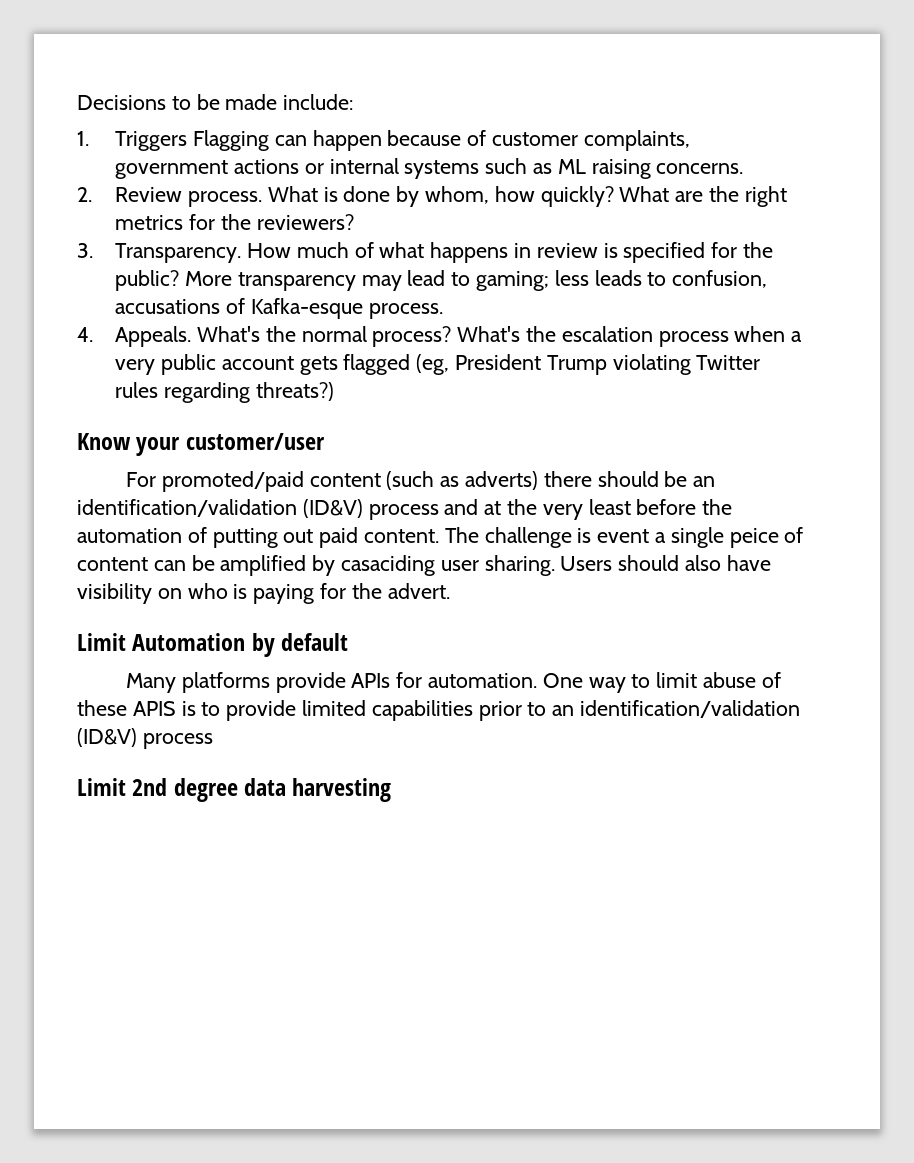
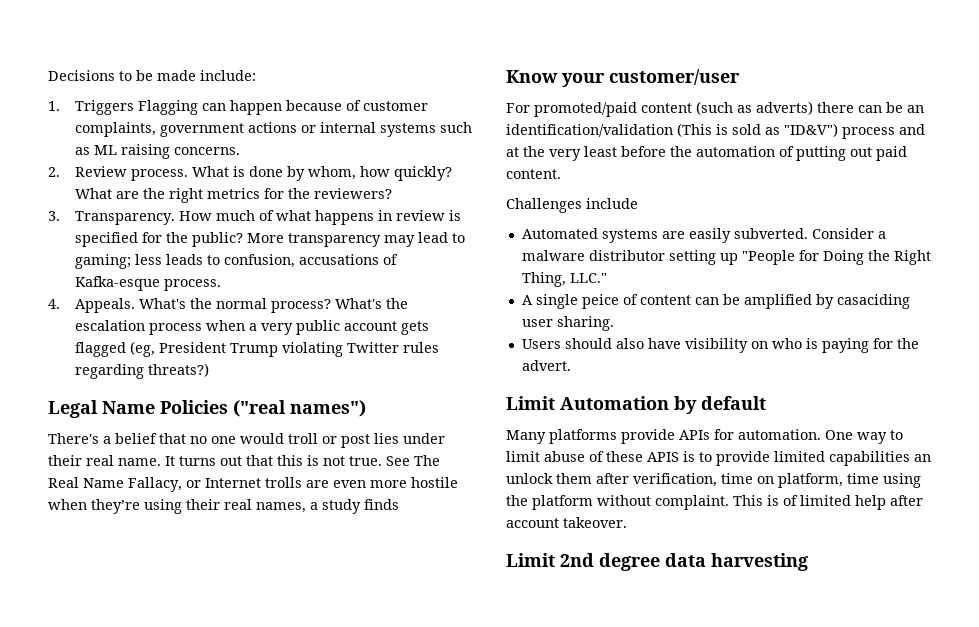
(334, 391) none -> [48,400,366,418] [48,433,445,448] [48,455,440,466] [48,477,458,492] [48,499,399,514] // Legal Name Policies ("real names") // There's a belief that no one would troll or post lies under their real name. It turns out that this is not true. See The Real Name Fallacy, or Internet trolls are even more hostile when they’re using their real names, a study finds
[597,471,659,487] should -> [858,105,882,113] can
[302,499,363,518] (ID&V) -> [677,123,838,137] (This is sold as "ID&V")
[444,527,667,548] The challenge is event a -> [506,198,638,213] [521,228,886,243] [521,250,931,265] [521,272,607,287] [521,295,533,305] // Challenges include // Automated systems are easily subverted. Consider a malware distributor setting up "People for Doing the Right Thing, LLC." // A
(555, 565) none -> (614, 323) //
[478,700,801,721] [77,728,213,749] prior to an identification/validation (ID&V) process -> [914,454,931,462] [506,473,921,488] [506,495,923,510] [506,517,627,528] an unlock them after verification, time on platform, time using the platform without complaint. This is of limited help after account takeover.

